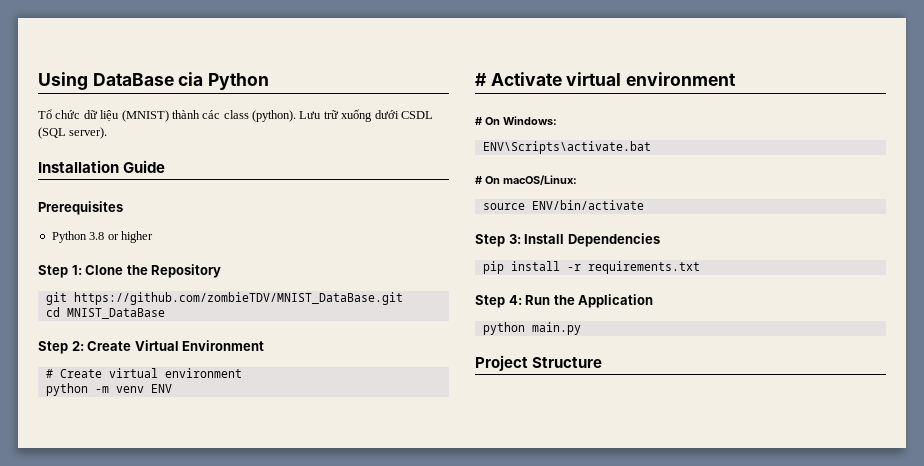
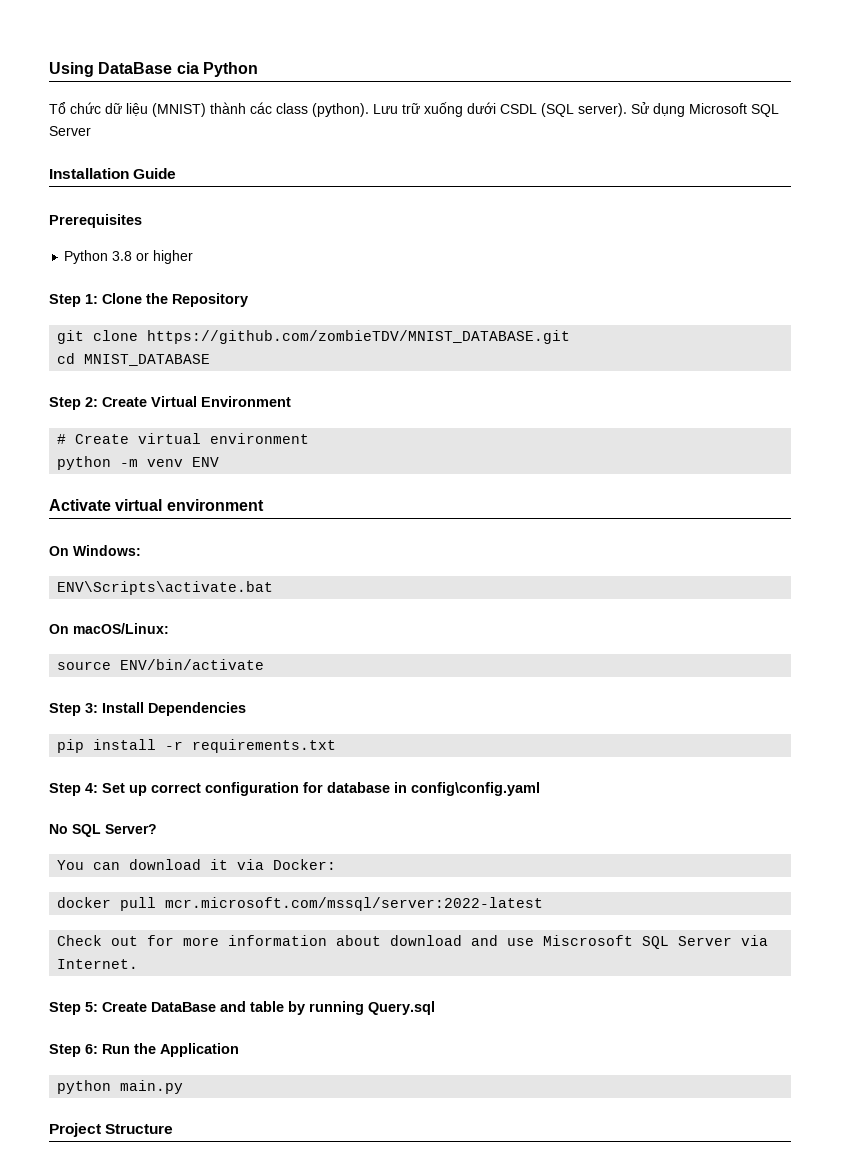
(108, 133) none -> [631,102,779,117] [49,126,91,136] Sử dụng Microsoft SQL Server
[73,292,403,305] https://github.com/zombieTDV/MNIST_DataBase.git -> [93,330,571,344] clone https://github.com/zombieTDV/MNIST_DATABASE.git
[66,308,165,319] MNIST_DataBase -> [84,354,211,366] MNIST_DATABASE
[475,73,487,86] # -> (220, 462) none
[475,117,482,125] # -> (264, 505) none
[475,176,482,184] # -> (274, 588) none
(522, 300) none -> [102,782,540,796] [49,824,157,837] [57,859,337,870] [57,897,544,911] [57,935,769,949] [57,959,139,969] [49,1001,435,1015] [49,1044,98,1057] Set up correct configuration for database in config\config.yaml // No SQL Server? // You can download it via Docker: // docker pull mcr.microsoft.com/mssql/server:2022-latest // Check out for more information about download and use Miscrosoft SQL Server via Internet. // Step 5: Create DataBase and table by running Query.sql // Step 6:

